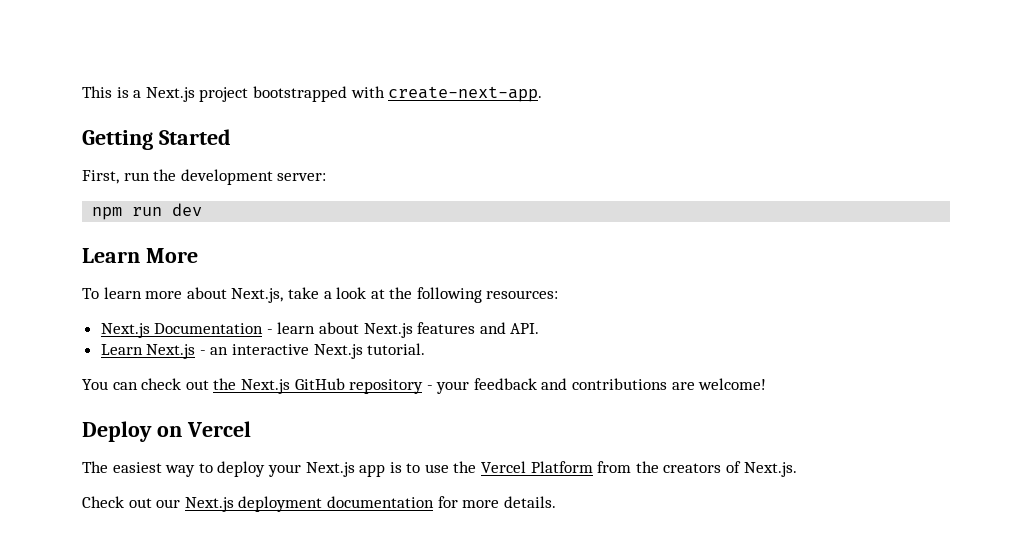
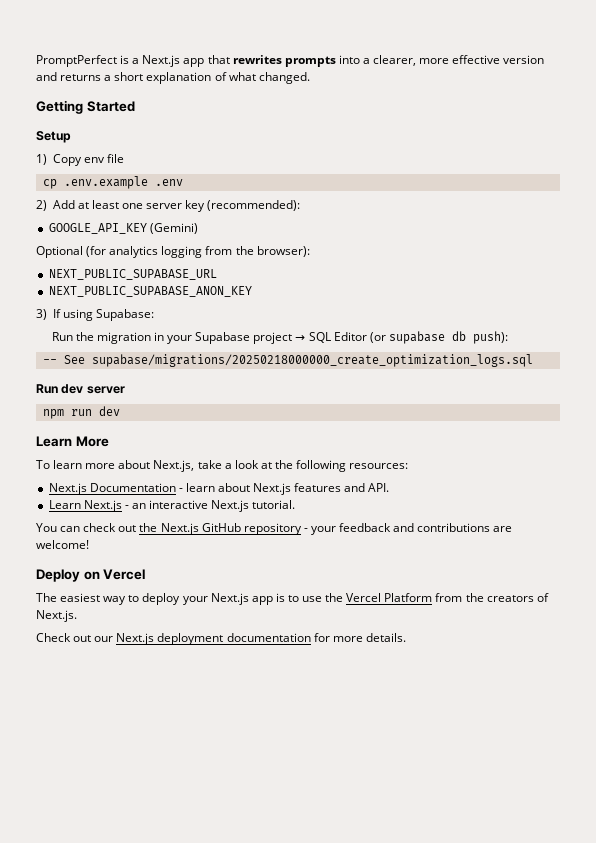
[82,86,112,98] This -> [36,55,117,67] PromptPerfect
[199,86,543,102] [82,129,231,150] [82,169,327,185] project bootstrapped with create-next-app. // Getting Started // First, run the development server: -> [183,55,545,67] [36,72,310,84] [36,100,135,114] [36,131,71,143] [36,154,124,166] [42,176,183,189] [36,200,301,212] [48,223,198,234] [36,246,310,258] [48,269,217,280] [48,286,252,297] [36,309,154,321] [51,331,508,344] [42,354,533,367] [36,384,125,394] app that rewrites prompts into a clearer, more effective version and returns a short explanation of what changed. // Getting Started // Setup // 1) Copy env file // cp .env.example .env // 2) Add at least one server key (recommended): // GOOGLE_API_KEY (Gemini) // Optional (for analytics logging from the browser): // NEXT_PUBLIC_SUPABASE_URL // NEXT_PUBLIC_SUPABASE_ANON_KEY // 3) If using Supabase: // Run the migration in your Supabase project → SQL Editor (or supabase db push): // -- See supabase/migrations/20250218000000_create_optimization_logs.sql // Run dev server

